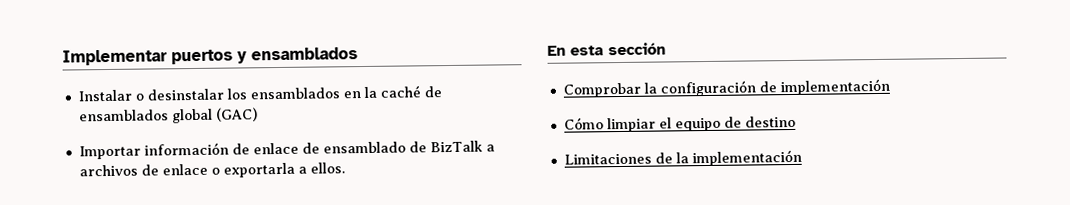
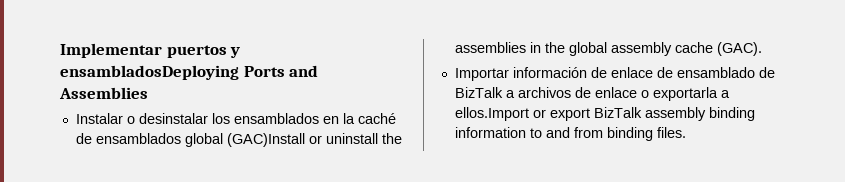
[251,47,358,61] ensamblados -> [60,65,319,80] [59,87,148,99] ensambladosDeploying Ports and Assemblies
[215,107,258,122] (GAC) -> [226,133,402,147] [454,42,762,56] (GAC)Install or uninstall the assemblies in the global assembly cache (GAC).
[309,162,345,174] [547,42,666,56] [562,78,890,98] [563,115,796,133] [563,149,802,167] ellos. // En esta sección // Comprobar la configuración de implementación // Cómo limpiar el equipo de destino // Limitaciones de la implementación -> [454,107,755,121] [454,127,686,141] ellos.Import or export BizTalk assembly binding information to and from binding files.

